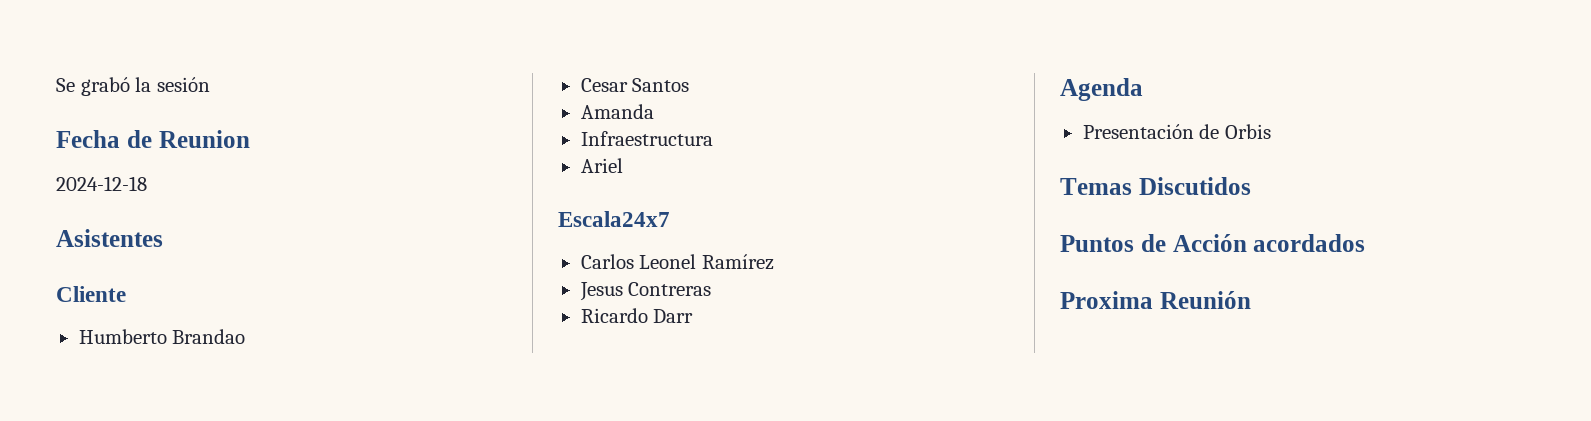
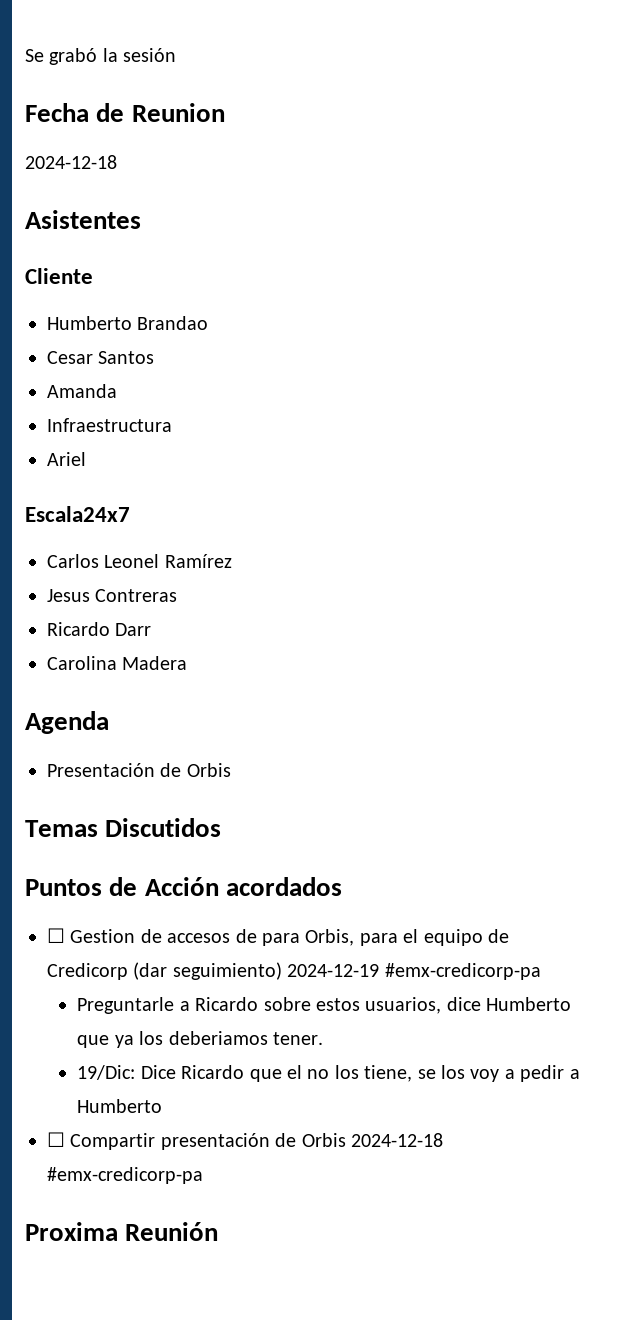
(694, 316) none -> [47,656,188,670] // Carolina Madera
(1366, 243) none -> [47,928,509,946] [47,962,541,980] [77,997,572,1014] [77,1031,323,1048] [77,1065,580,1082] [77,1099,163,1113] [47,1132,443,1150] [47,1167,203,1184] // ☐ Gestion de accesos de para Orbis, para el equipo de Credicorp (dar seguimiento) 2024-12-19 #emx-credicorp-pa // Preguntarle a Ricardo sobre estos usuarios, dice Humberto que ya los deberiamos tener. // 19/Dic: Dice Ricardo que el no los tiene, se los voy a pedir a Humberto // ☐ Compartir presentación de Orbis 2024-12-18 #emx-credicorp-pa

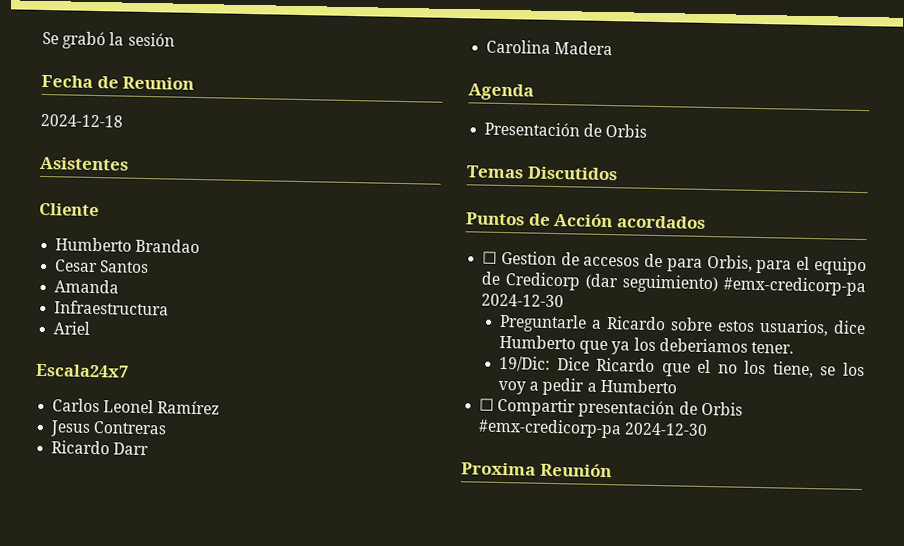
[287,963,541,980] 2024-12-19 #emx-credicorp-pa -> [723,276,866,297] [481,293,565,308] #emx-credicorp-pa 2024-12-30
[351,1133,443,1147] [47,1167,203,1184] 2024-12-18 #emx-credicorp-pa -> [478,418,709,439] #emx-credicorp-pa 2024-12-30

